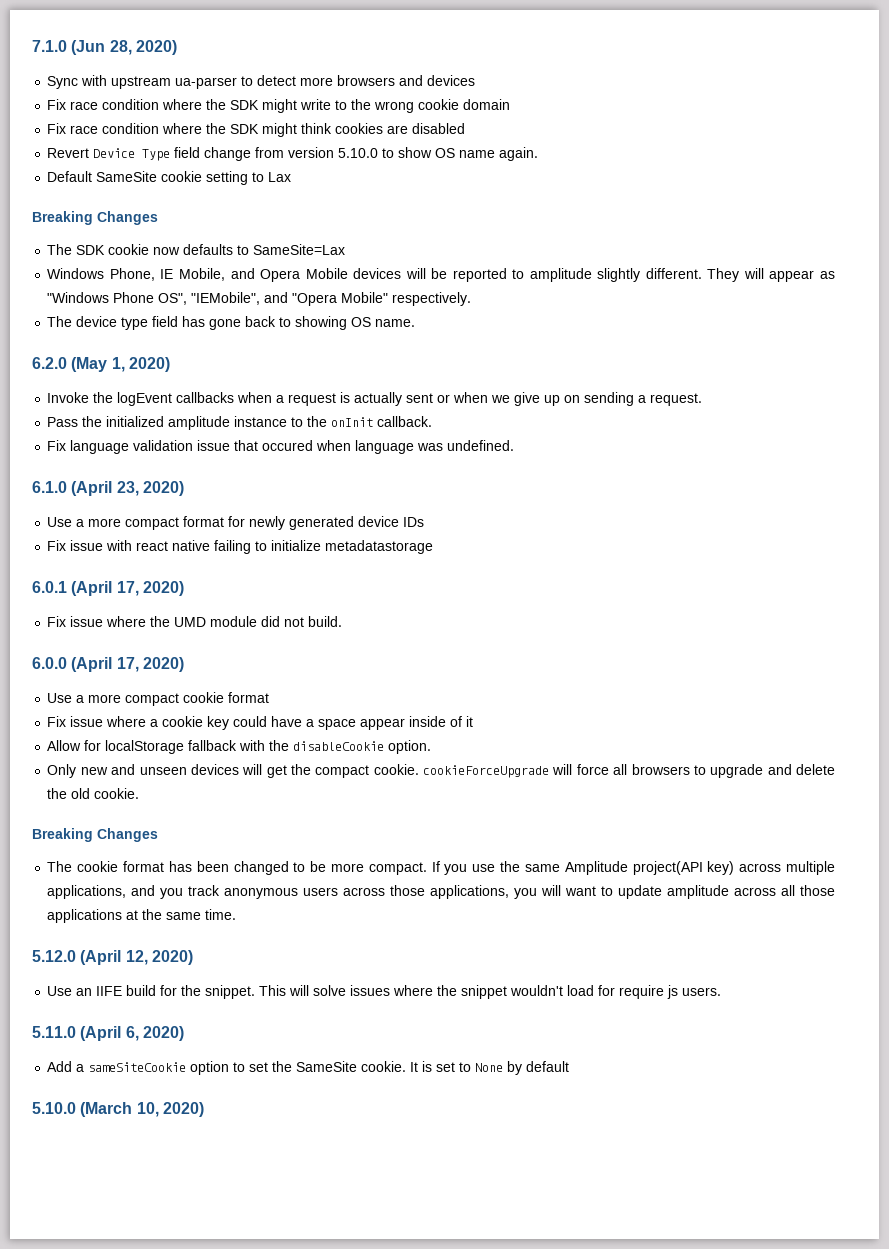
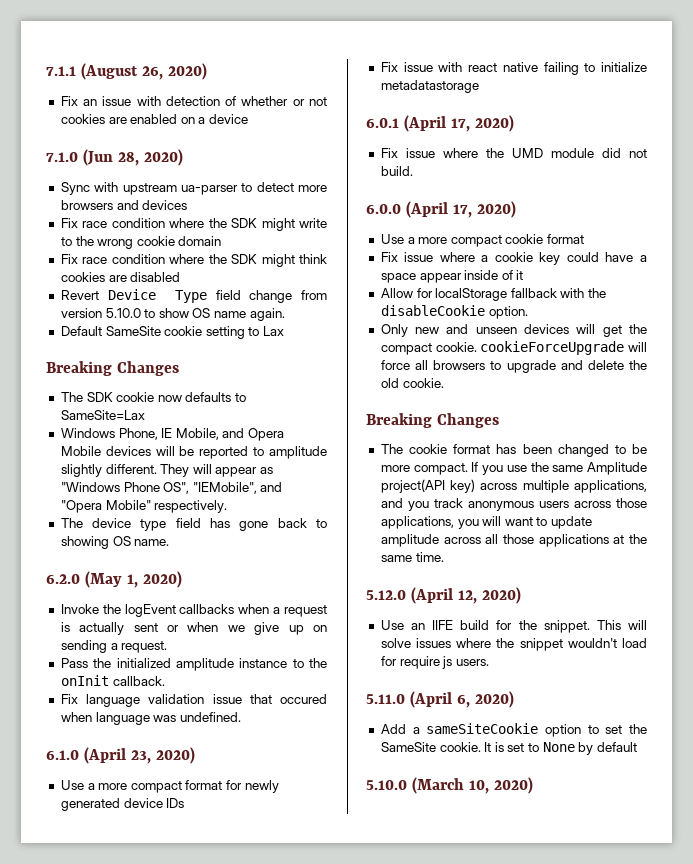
(32, 46) none -> [46,63,207,80] [60,96,328,106] [60,114,249,124] 7.1.1 (August 26, 2020) // Fix an issue with detection of whether or not cookies are enabled on a device //

